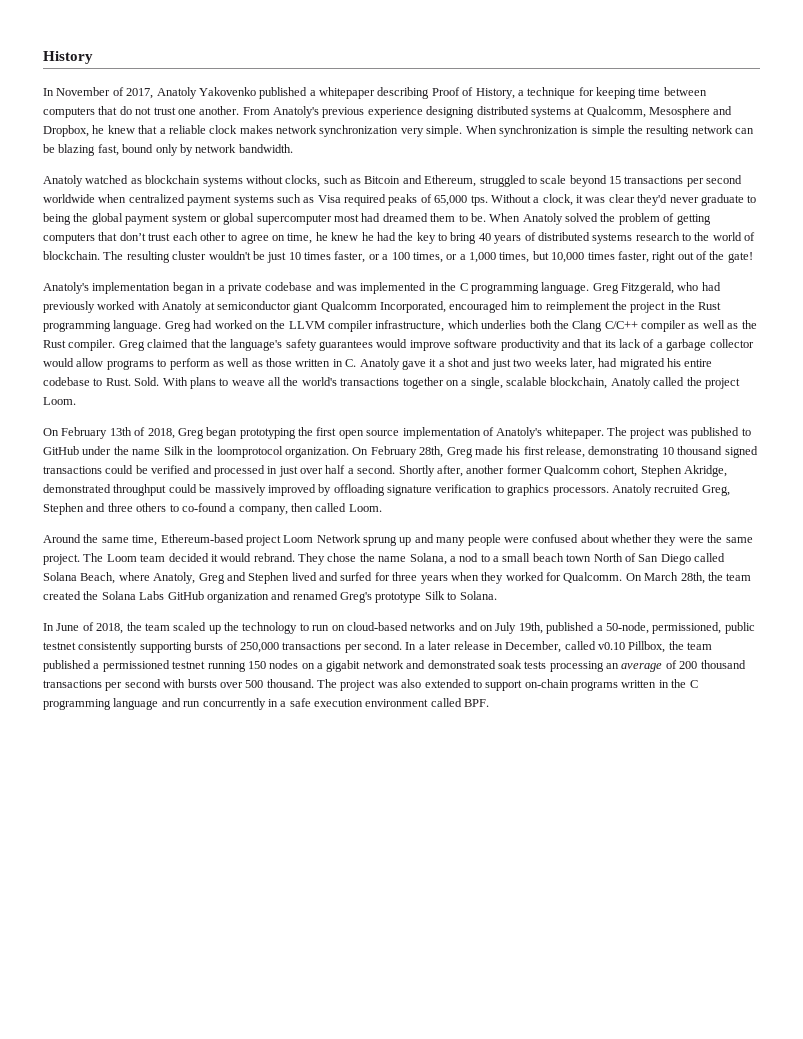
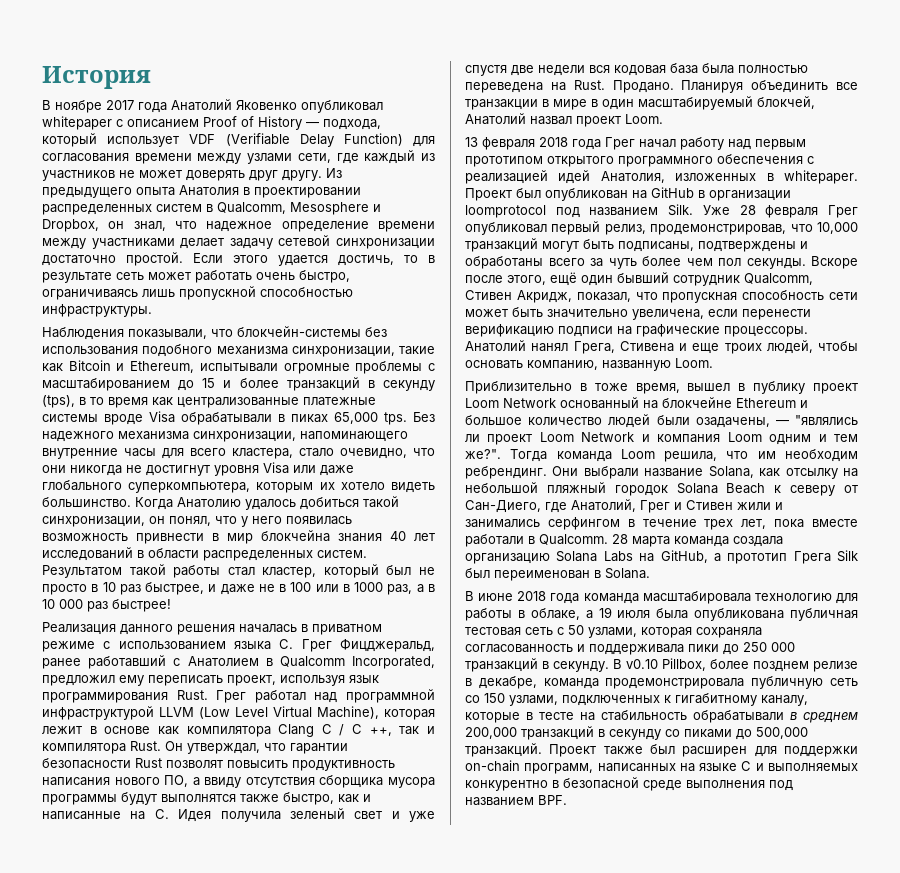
[43,51,93,64] [43,87,707,99] [43,106,733,118] [43,125,755,137] [43,144,293,156] [43,175,743,187] [43,194,757,206] [43,213,711,225] [43,232,756,244] [43,251,753,263] [43,282,721,294] [43,301,722,313] [43,320,757,332] [43,339,754,351] [43,358,713,370] [43,377,740,389] [43,397,76,405] [43,427,751,439] [43,446,758,458] [43,465,728,477] [43,484,730,496] [43,503,382,515] [43,534,753,546] [43,553,725,565] [43,572,752,584] [43,591,497,603] [43,622,755,634] [43,641,713,653] [43,660,746,672] [43,679,698,691] [43,698,462,710] History // In November of 2017, Anatoly Yakovenko published a whitepaper describing Proof of History, a technique for keeping time between computers that do not trust one another. From Anatoly's previous experience designing distributed systems at Qualcomm, Mesosphere and Dropbox, he knew that a reliable clock makes network synchronization very simple. When synchronization is simple the resulting network can be blazing fast, bound only by network bandwidth. // Anatoly watched as blockchain systems without clocks, such as Bitcoin and Ethereum, struggled to scale beyond 15 transactions per second worldwide when centralized payment systems such as Visa required peaks of 65,000 tps. Without a clock, it was clear they'd never graduate to being the global payment system or global supercomputer most had dreamed them to be. When Anatoly solved the problem of getting computers that don’t trust each other to agree on time, he knew he had the key to bring 40 years of distributed systems research to the world of blockchain. The resulting cluster wouldn't be just 10 times faster, or a 100 times, or a 1,000 times, but 10,000 times faster, right out of the gate! // Anatoly's implementation began in a private codebase and was implemented in the C programming language. Greg Fitzgerald, who had previously worked with Anatoly at semiconductor giant Qualcomm Incorporated, encouraged him to reimplement the project in the Rust programming language. Greg had worked on the LLVM compiler infrastructure, which underlies both the Clang C/C++ compiler as well as the Rust compiler. Greg claimed that the language's safety guarantees would improve software productivity and that its lack of a garbage collector would allow programs to perform as well as those written in C. Anatoly gave it a shot and just two weeks later, had migrated his entire codebase to Rust. Sold. With plans to weave all the world's transactions together on a single, scalable blockchain, Anatoly called the project Loom. // On February 13th of 2018, Greg began prototyping the first open source implementation of Anatoly's whitepaper. The project was published to GitHub under the name Silk in the loomprotocol organization. On February 28th, Greg made his first release, demonstrating 10 thousand signed transactions could be verified and processed in just over half a second. Shortly after, another former Qualcomm cohort, Stephen Akridge, demonstrated throughput could be massively improved by offloading signature verification to graphics processors. Anatoly recruited Greg, Stephen and three others to co-found a company, then called Loom. // Around the same time, Ethereum-based project Loom Network sprung up and many people were confused about whether they were the same project. The Loom team decided it would rebrand. They chose the name Solana, a nod to a small beach town North of San Diego called Solana Beach, where Anatoly, Greg and Stephen lived and surfed for three years when they worked for Qualcomm. On March 28th, the team created the Solana Labs GitHub organization and renamed Greg's prototype Silk to Solana. // In June of 2018, the team scaled up the technology to run on cloud-based networks and on July 19th, published a 50-node, permissioned, public testnet consistently supporting bursts of 250,000 transactions per second. In a later release in December, called v0.10 Pillbox, the team published a permissioned testnet running 150 nodes on a gigabit network and demonstrated soak tests processing an average of 200 thousand transactions per second with bursts over 500 thousand. The project was also extended to support on-chain programs written in the C programming language and run concurrently in a safe execution environment called -> [42,66,151,89] [42,99,383,113] [42,116,381,130] [42,133,436,147] [42,150,436,164] [42,168,342,181] [42,185,361,198] [42,202,381,215] [42,219,435,232] [42,235,435,249] [42,252,435,266] [42,270,350,283] [42,286,353,300] [42,304,152,317] [42,326,387,340] [42,344,435,357] [42,360,435,374] [42,377,435,391] [42,395,376,408] [42,411,435,425] [42,431,408,442] [42,448,435,459] [42,462,354,476] [42,480,435,493] [42,496,399,510] [42,516,352,527] [42,530,435,544] [42,547,367,561] [42,564,435,578] [42,582,435,595] [42,599,171,612] [42,622,382,635] [42,639,435,652] [42,655,435,669] [42,675,379,686] [42,689,435,703] [42,706,435,720] [42,724,435,737] [42,741,348,754] [42,758,395,771] [42,775,435,788] [42,792,371,805] [42,808,435,822] [465,63,808,76] [465,80,858,93] [465,96,815,110] [465,113,663,127] [465,137,806,150] [465,154,814,167] [465,170,858,184] [465,187,791,201] [465,204,858,218] [465,221,858,235] [465,238,808,252] [465,256,858,269] [465,272,813,286] [465,290,858,303] [465,307,811,320] [465,324,808,337] [465,340,858,354] [465,358,713,371] [465,381,858,394] [465,397,808,409] [465,414,858,428] [465,432,858,445] [465,449,858,462] [465,466,858,479] [465,482,858,496] [465,499,783,513] [465,517,858,530] [465,534,783,547] [465,550,858,564] [465,568,650,581] [465,591,858,604] [465,607,858,621] [465,625,762,638] [465,642,795,655] [465,658,858,672] [465,676,858,689] [465,693,808,706] [465,710,858,723] [465,726,808,740] [465,743,858,757] [465,760,858,774] [465,777,793,791] [465,797,534,806] История // В ноябре 2017 года Анатолий Яковенко опубликовал whitepaper с описанием Proof of History — подхода, который использует VDF (Verifiable Delay Function) для согласования времени между узлами сети, где каждый из участников не может доверять друг другу. Из предыдущего опыта Анатолия в проектировании распределенных систем в Qualcomm, Mesosphere и Dropbox, он знал, что надежное определение времени между участниками делает задачу сетевой синхронизации достаточно простой. Если этого удается достичь, то в результате сеть может работать очень быстро, ограничиваясь лишь пропускной способностью инфраструктуры. // Наблюдения показывали, что блокчейн-системы без использования подобного механизма синхронизации, такие как Bitcoin и Ethereum, испытывали огромные проблемы с масштабированием до 15 и более транзакций в секунду (tps), в то время как централизованные платежные системы вроде Visa обрабатывали в пиках 65,000 tps. Без надежного механизма синхронизации, напоминающего внутренние часы для всего кластера, стало очевидно, что они никогда не достигнут уровня Visa или даже глобального суперкомпьютера, которым их хотело видеть большинство. Когда Анатолию удалось добиться такой синхронизации, он понял, что у него появилась возможность привнести в мир блокчейна знания 40 лет исследований в области распределенных систем. Результатом такой работы стал кластер, который был не просто в 10 раз быстрее, и даже не в 100 или в 1000 раз, а в 10 000 раз быстрее! // Реализация данного решения началась в приватном режиме с использованием языка C. Грег Фицджеральд, ранее работавший с Анатолием в Qualcomm Incorporated, предложил ему переписать проект, используя язык программирования Rust. Грег работал над программной инфраструктурой LLVM (Low Level Virtual Machine), которая лежит в основе как компилятора Clang C / C ++, так и компилятора Rust. Он утверждал, что гарантии безопасности Rust позволят повысить продуктивность написания нового ПО, a ввиду отсутствия сборщика мусора программы будут выполнятся также быстро, как и написанные на C. Идея получила зеленый свет и уже спустя две недели вся кодовая база была полностью переведена на Rust. Продано. Планируя объединить все транзакции в мире в один масштабируемый блокчей, Анатолий назвал проект Loom. // 13 февраля 2018 года Грег начал работу над первым прототипом открытого программного обеспечения с реализацией идей Анатолия, изложенных в whitepaper. Проект был опубликован на GitHub в организации loomprotocol под названием Silk. Уже 28 февраля Грег опубликовал первый релиз, продемонстрировав, что 10,000 транзакций могут быть подписаны, подтверждены и обработаны всего за чуть более чем пол секунды. Вскоре после этого, ещё один бывший сотрудник Qualcomm, Стивен Акридж, показал, что пропускная способность сети может быть значительно увеличена, если перенести верификацию подписи на графические процессоры. Анатолий нанял Грега, Стивена и еще троих людей, чтобы основать компанию, названную Loom. // Приблизительно в тоже время, вышел в публику проект Loom Network основанный на блокчейне Ethereum и большое количество людей были озадачены, — "являлись ли проект Loom Network и компания Loom одним и тем же?". Тогда команда Loom решила, что им необходим ребрендинг. Они выбрали название Solana, как отсылку на небольшой пляжный городок Solana Beach к северу от Сан-Диего, где Анатолий, Грег и Стивен жили и занимались серфингом в течение трех лет, пока вместе работали в Qualcomm. 28 марта команда создала организацию Solana Labs на GitHub, а прототип Грега Silk был переименован в Solana. // В июне 2018 года команда масштабировала технологию для работы в облаке, а 19 июля была опубликована публичная тестовая сеть с 50 узлами, которая сохраняла согласованность и поддерживала пики до 250 000 транзакций в секунду. В v0.10 Pillbox, более позднем релизе в декабре, команда продемонстрировала публичную сеть со 150 узлами, подключенных к гигабитному каналу, которые в тесте на стабильность обрабатывали в среднем 200,000 транзакций в секунду со пиками до 500,000 транзакций. Проект также был расширен для поддержки on-chain программ, написанных на языке C и выполняемых конкурентно в безопасной среде выполнения под названием

